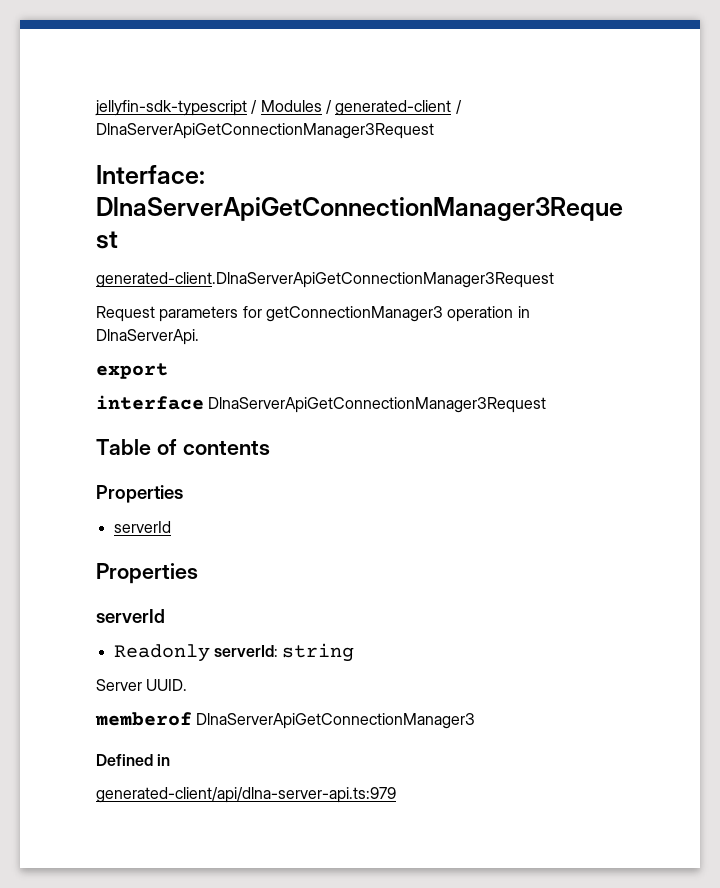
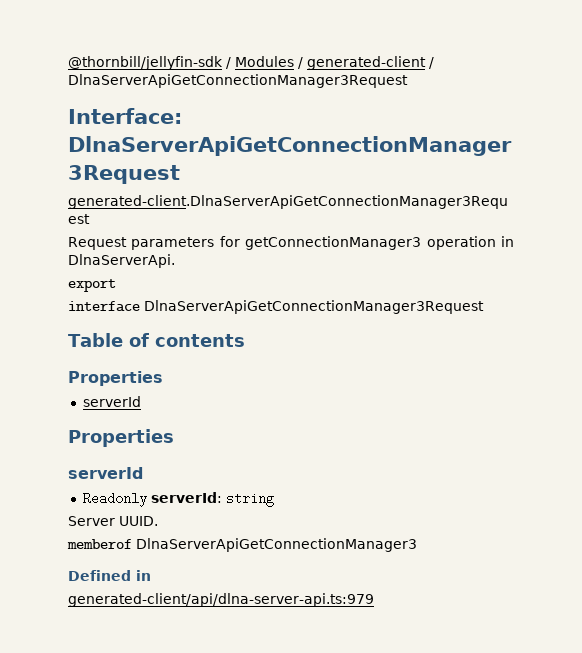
[95,100,247,116] jellyfin-sdk-typescript -> [68,56,223,70] @thornbill/jellyfin-sdk

